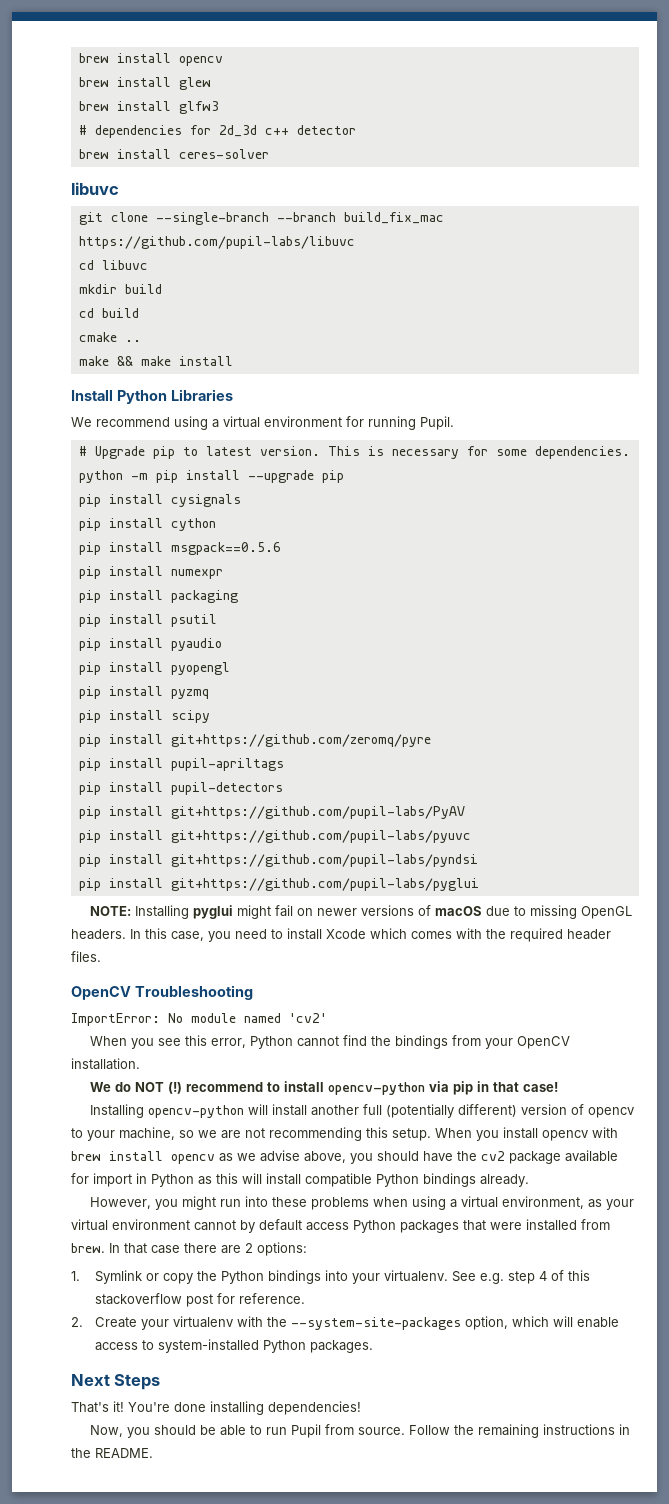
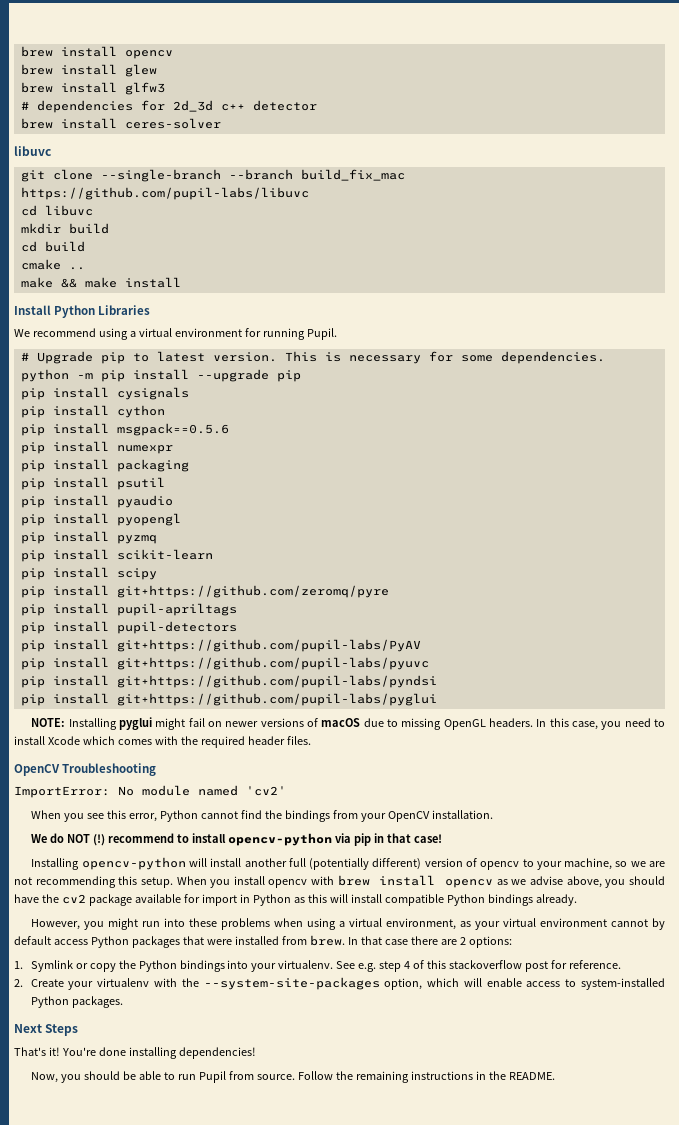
(209, 694) none -> [20,549,213,562] // pip install scikit-learn

